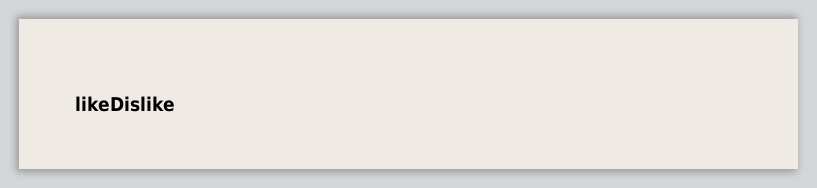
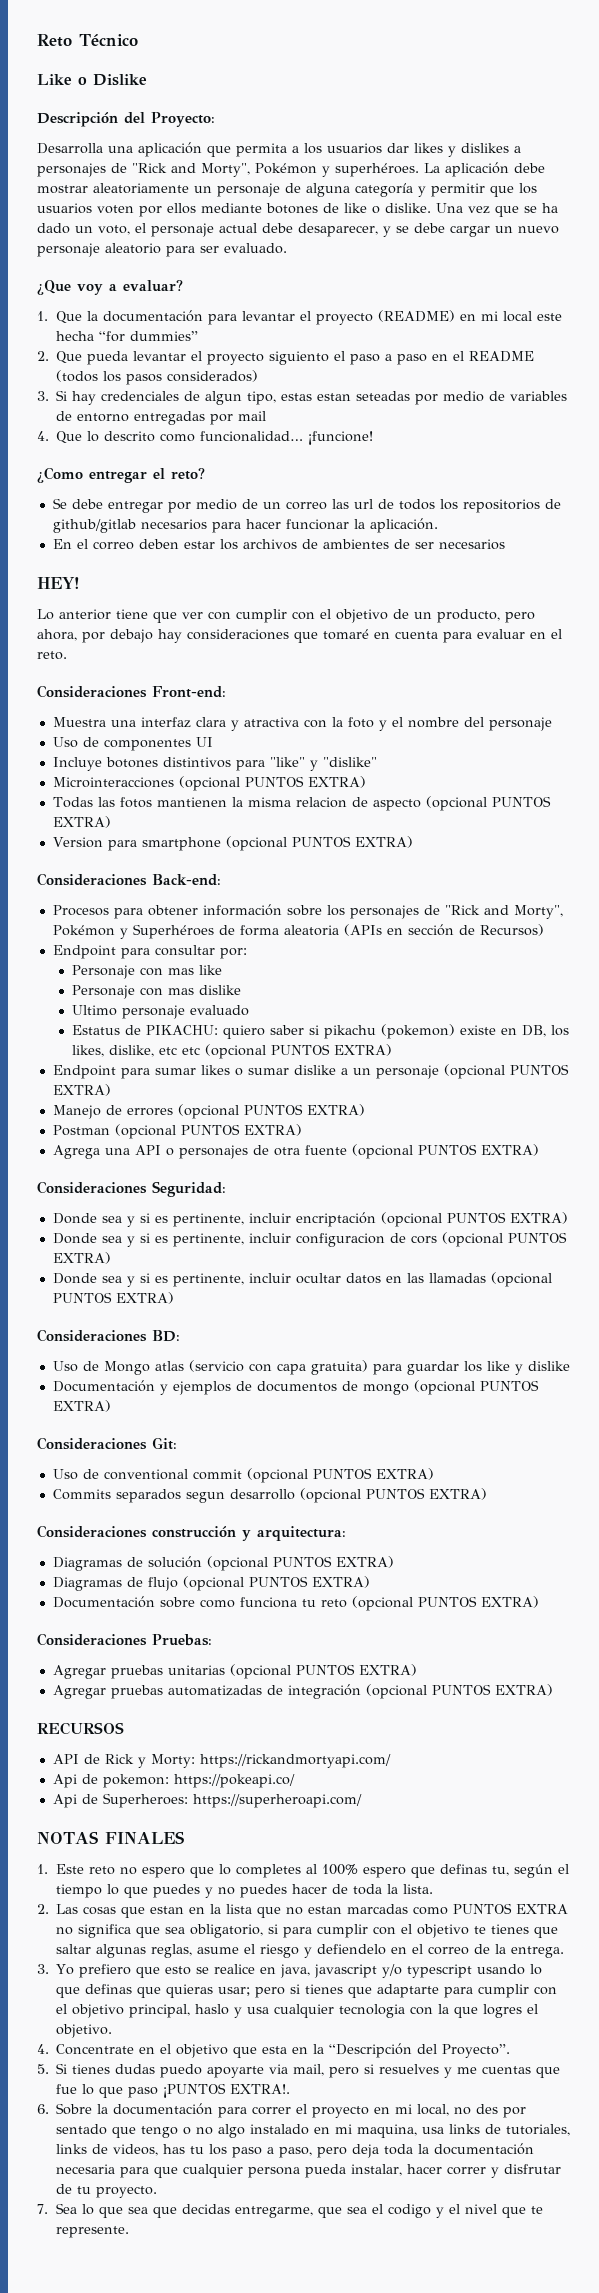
[75,96,175,112] likeDislike -> [37,34,138,47] [37,74,147,86] [37,112,215,127] [37,142,521,157] [37,162,545,177] [37,183,537,197] [37,203,558,217] [37,223,559,237] [37,243,287,257] [37,280,183,296] [37,310,563,325] [56,331,199,342] [37,351,535,365] [56,370,259,385] [37,390,568,405] [56,411,267,425] [37,431,374,445] [37,467,205,484] [52,498,561,513] [52,518,438,533] [52,539,505,550] [37,577,80,589] [37,609,535,623] [37,629,562,643] [37,651,67,660] [37,685,226,698] [52,717,552,731] [52,737,213,751] [52,757,377,771] [52,776,366,791] [52,796,551,811] [52,816,111,828] [52,836,413,851] [37,873,221,886] [52,904,563,919] [52,924,544,939] [52,945,247,959] [72,965,223,979] [72,985,242,999] [72,1005,250,1019] [72,1024,570,1039] [72,1044,393,1059] [52,1064,569,1079] [52,1084,111,1096] [52,1104,365,1119] [52,1124,302,1139] [52,1144,539,1159] [37,1181,226,1197] [52,1212,568,1227] [52,1232,567,1247] [52,1252,111,1264] [52,1272,552,1287] [52,1292,174,1304] [37,1329,180,1342] [52,1360,570,1375] [52,1380,539,1395] [52,1400,111,1412] [37,1437,177,1450] [52,1468,434,1483] [52,1488,487,1503] [37,1525,346,1541] [52,1556,394,1571] [52,1576,370,1591] [52,1596,539,1611] [37,1633,212,1646] [52,1664,417,1679] [52,1684,553,1699] [37,1722,124,1735] [52,1754,391,1768] [52,1774,295,1788] [52,1793,362,1808] [37,1831,184,1844] [37,1864,570,1878] [56,1884,434,1898] [37,1903,569,1918] [56,1924,559,1938] [56,1944,565,1958] [37,1964,543,1978] [56,1984,558,1998] [56,2004,539,2018] [56,2024,113,2038] [37,2043,511,2058] [37,2063,561,2078] [56,2083,291,2098] [37,2103,527,2118] [56,2124,571,2138] [56,2143,535,2158] [56,2164,562,2178] [56,2184,158,2198] [37,2203,544,2218] [56,2226,130,2238] Reto Técnico // Like o Dislike // Descripción del Proyecto: // Desarrolla una aplicación que permita a los usuarios dar likes y dislikes a personajes de "Rick and Morty", Pokémon y superhéroes. La aplicación debe mostrar aleatoriamente un personaje de alguna categoría y permitir que los usuarios voten por ellos mediante botones de like o dislike. Una vez que se ha dado un voto, el personaje actual debe desaparecer, y se debe cargar un nuevo personaje aleatorio para ser evaluado. // ¿Que voy a evaluar? // 1. Que la documentación para levantar el proyecto (README) en mi local este hecha “for dummies” // 2. Que pueda levantar el proyecto siguiento el paso a paso en el README (todos los pasos considerados) // 3. Si hay credenciales de algun tipo, estas estan seteadas por medio de variables de entorno entregadas por mail // 4. Que lo descrito como funcionalidad… ¡funcione! // ¿Como entregar el reto? // Se debe entregar por medio de un correo las url de todos los repositorios de github/gitlab necesarios para hacer funcionar la aplicación. // En el correo deben estar los archivos de ambientes de ser necesarios // HEY! // Lo anterior tiene que ver con cumplir con el objetivo de un producto, pero ahora, por debajo hay consideraciones que tomaré en cuenta para evaluar en el reto. // Consideraciones Front-end: // Muestra una interfaz clara y atractiva con la foto y el nombre del personaje // Uso de componentes UI // Incluye botones distintivos para "like" y "dislike" // Microinteracciones (opcional PUNTOS EXTRA) // Todas las fotos mantienen la misma relacion de aspecto (opcional PUNTOS EXTRA) // Version para smartphone (opcional PUNTOS EXTRA) // Consideraciones Back-end: // Procesos para obtener información sobre los personajes de "Rick and Morty", Pokémon y Superhéroes de forma aleatoria (APIs en sección de Recursos) // Endpoint para consultar por: // Personaje con mas like // Personaje con mas dislike // Ultimo personaje evaluado // Estatus de PIKACHU: quiero saber si pikachu (pokemon) existe en DB, los likes, dislike, etc etc (opcional PUNTOS EXTRA) // Endpoint para sumar likes o sumar dislike a un personaje (opcional PUNTOS EXTRA) // Manejo de errores (opcional PUNTOS EXTRA) // Postman (opcional PUNTOS EXTRA) // Agrega una API o personajes de otra fuente (opcional PUNTOS EXTRA) // Consideraciones Seguridad: // Donde sea y si es pertinente, incluir encriptación (opcional PUNTOS EXTRA) // Donde sea y si es pertinente, incluir configuracion de cors (opcional PUNTOS EXTRA) // Donde sea y si es pertinente, incluir ocultar datos en las llamadas (opcional PUNTOS EXTRA) // Consideraciones BD: // Uso de Mongo atlas (servicio con capa gratuita) para guardar los like y dislike // Documentación y ejemplos de documentos de mongo (opcional PUNTOS EXTRA) // Consideraciones Git: // Uso de conventional commit (opcional PUNTOS EXTRA) // Commits separados segun desarrollo (opcional PUNTOS EXTRA) // Consideraciones construcción y arquitectura: // Diagramas de solución (opcional PUNTOS EXTRA) // Diagramas de flujo (opcional PUNTOS EXTRA) // Documentación sobre como funciona tu reto (opcional PUNTOS EXTRA) // Consideraciones Pruebas: // Agregar pruebas unitarias (opcional PUNTOS EXTRA) // Agregar pruebas automatizadas de integración (opcional PUNTOS EXTRA) // RECURSOS // API de Rick y Morty: https://rickandmortyapi.com/ // Api de pokemon: https://pokeapi.co/ // Api de Superheroes: https://superheroapi.com/ // NOTAS FINALES // 1. Este reto no espero que lo completes al 100% espero que definas tu, según el tiempo lo que puedes y no puedes hacer de toda la lista. // 2. Las cosas que estan en la lista que no estan marcadas como PUNTOS EXTRA no significa que sea obligatorio, si para cumplir con el objetivo te tienes que saltar algunas reglas, asume el riesgo y defiendelo en el correo de la entrega. // 3. Yo prefiero que esto se realice en java, javascript y/o typescript usando lo que definas que quieras usar; pero si tienes que adaptarte para cumplir con el objetivo principal, haslo y usa cualquier tecnologia con la que logres el objetivo. // 4. Concentrate en el objetivo que esta en la “Descripción del Proyecto”. // 5. Si tienes dudas puedo apoyarte via mail, pero si resuelves y me cuentas que fue lo que paso ¡PUNTOS EXTRA!. // 6. Sobre la documentación para correr el proyecto en mi local, no des por sentado que tengo o no algo instalado en mi maquina, usa links de tutoriales, links de videos, has tu los paso a paso, pero deja toda la documentación necesaria para que cualquier persona pueda instalar, hacer correr y disfrutar de tu proyecto. // 7. Sea lo que sea que decidas entregarme, que sea el codigo y el nivel que te represente.

